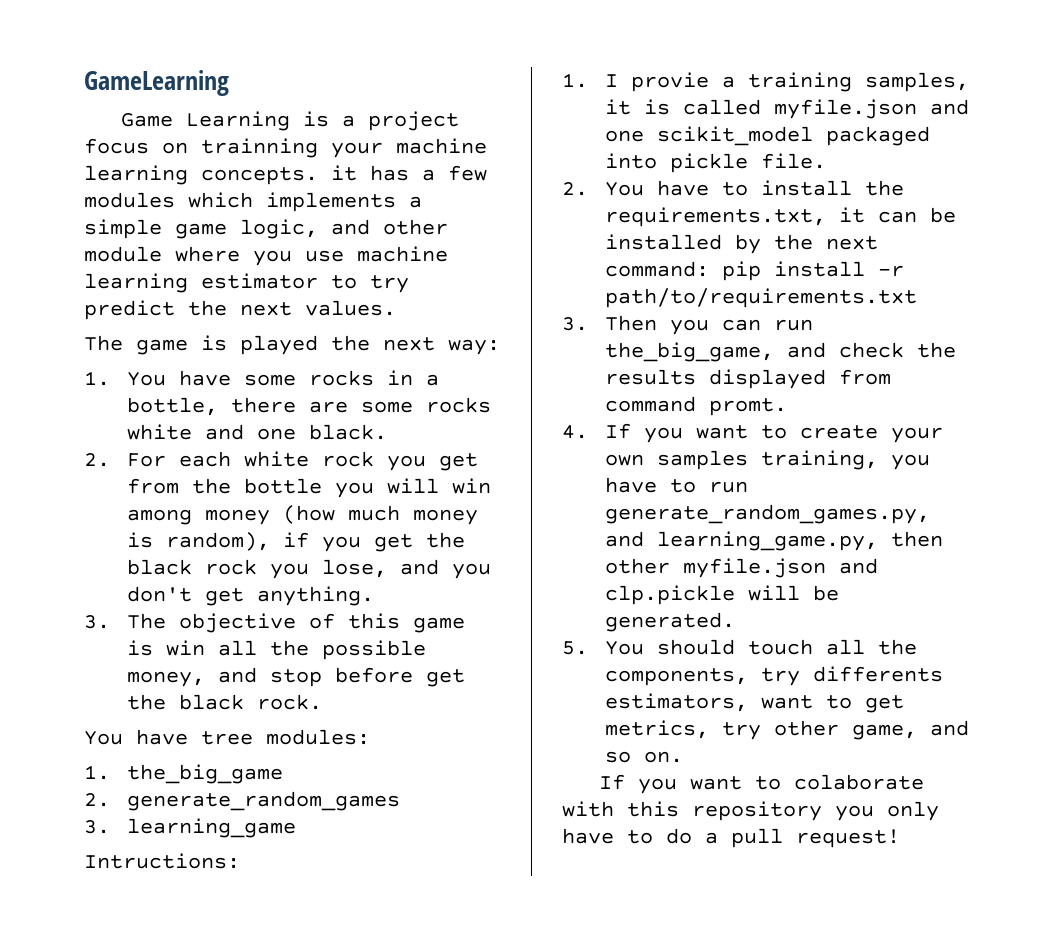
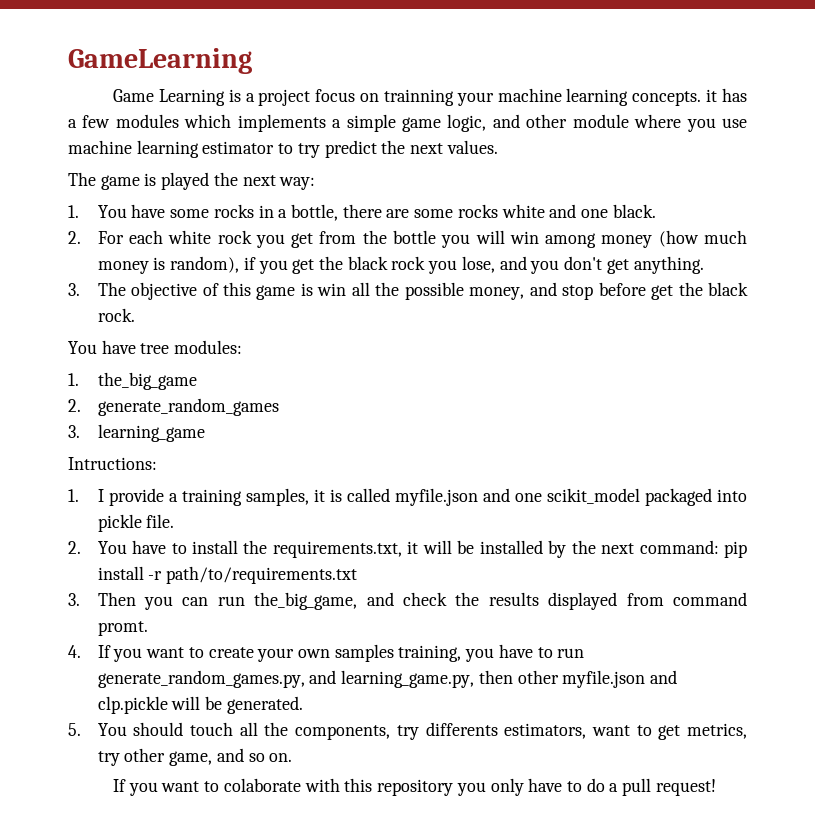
[630,72,709,92] provie -> [108,488,164,506] provide
[877,211,917,223] can -> [422,540,452,554] will

